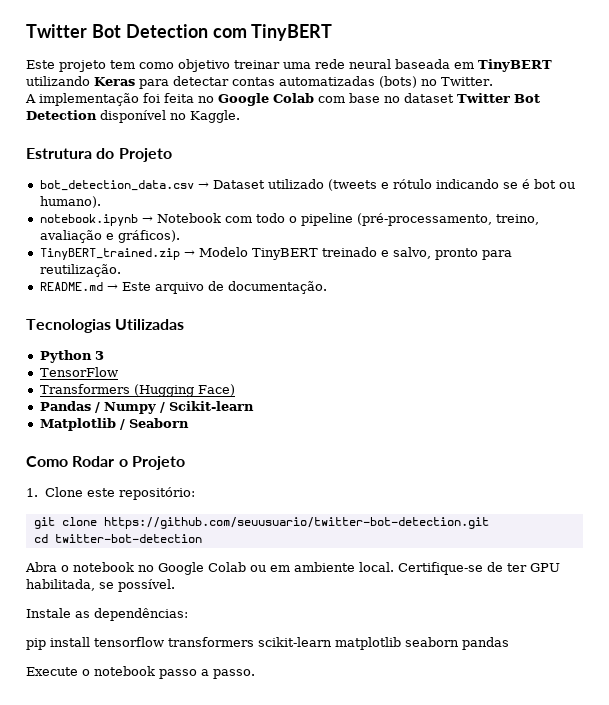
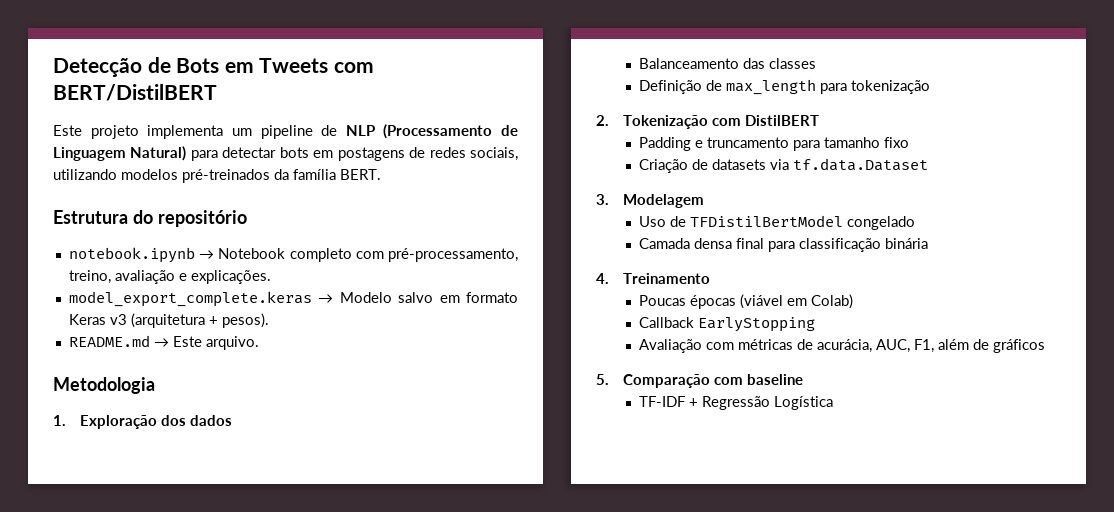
[26,24,333,41] [26,59,552,72] [26,76,493,89] [25,93,540,106] [26,110,240,123] [26,148,172,162] [39,179,575,191] [39,196,101,208] [39,213,539,226] [39,230,180,243] [39,247,512,260] [39,264,121,277] [39,281,327,294] [26,319,185,333] [39,350,104,363] [39,367,118,377] [39,384,235,397] [39,401,254,414] [39,418,189,431] [26,456,185,470] [26,487,196,500] [33,517,489,529] [33,534,202,543] [25,562,560,575] [26,579,175,592] [26,608,188,621] [26,637,509,650] [26,666,255,679] Twitter Bot Detection com TinyBERT // Este projeto tem como objetivo treinar uma rede neural baseada em TinyBERT utilizando Keras para detectar contas automatizadas (bots) no Twitter. // A implementação foi feita no Google Colab com base no dataset Twitter Bot Detection disponível no Kaggle. // Estrutura do Projeto // bot_detection_data.csv → Dataset utilizado (tweets e rótulo indicando se é bot ou humano). // notebook.ipynb → Notebook com todo o pipeline (pré-processamento, treino, avaliação e gráficos). // TinyBERT_trained.zip → Modelo TinyBERT treinado e salvo, pronto para reutilização. // README.md → Este arquivo de documentação. // Tecnologias Utilizadas // Python 3 // TensorFlow // Transformers (Hugging Face) // Pandas / Numpy / Scikit-learn // Matplotlib / Seaborn // Como Rodar o Projeto // 1. Clone este repositório: // git clone https://github.com/seuusuario/twitter-bot-detection.git // cd twitter-bot-detection // Abra o notebook no Google Colab ou em ambiente local. Certifique-se de ter GPU habilitada, se possível. // Instale as dependências: // pip install tensorflow transformers scikit-learn matplotlib seaborn pandas // Execute o notebook passo a passo. -> [53,57,374,77] [53,84,217,101] [53,124,518,139] [53,146,519,161] [53,169,381,183] [53,210,247,227] [68,247,518,263] [68,270,271,284] [68,291,519,307] [68,313,269,328] [68,335,259,350] [53,377,155,394] [53,415,233,429] [639,58,817,69] [639,79,931,95] [596,115,820,129] [639,137,910,151] [639,158,929,173] [596,194,705,208] [639,215,916,230] [639,238,929,252] [596,273,711,284] [639,294,854,309] [639,317,816,332] [639,339,1046,353] [596,374,804,388] [639,396,834,410] Detecção de Bots em Tweets com BERT/DistilBERT // Este projeto implementa um pipeline de NLP (Processamento de Linguagem Natural) para detectar bots em postagens de redes sociais, utilizando modelos pré-treinados da família BERT. // Estrutura do repositório // notebook.ipynb → Notebook completo com pré-processamento, treino, avaliação e explicações. // model_export_complete.keras → Modelo salvo em formato Keras v3 (arquitetura + pesos). // README.md → Este arquivo. // Metodologia // 1. Exploração dos dados // Balanceamento das classes // Definição de max_length para tokenização // 2. Tokenização com DistilBERT // Padding e truncamento para tamanho fixo // Criação de datasets via tf.data.Dataset // 3. Modelagem // Uso de TFDistilBertModel congelado // Camada densa final para classificação binária // 4. Treinamento // Poucas épocas (viável em Colab) // Callback EarlyStopping // Avaliação com métricas de acurácia, AUC, F1, além de gráficos // 5. Comparação com baseline // TF-IDF + Regressão Logística

